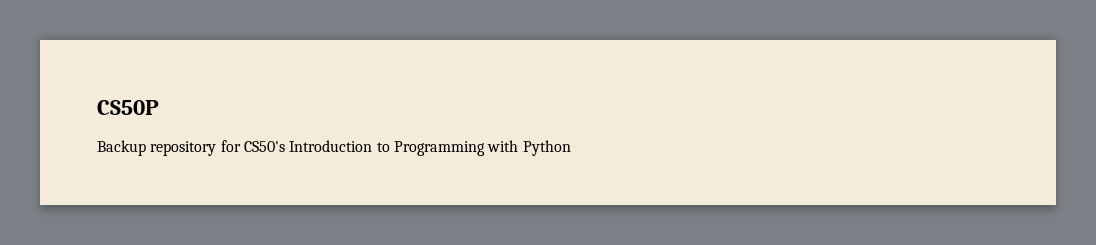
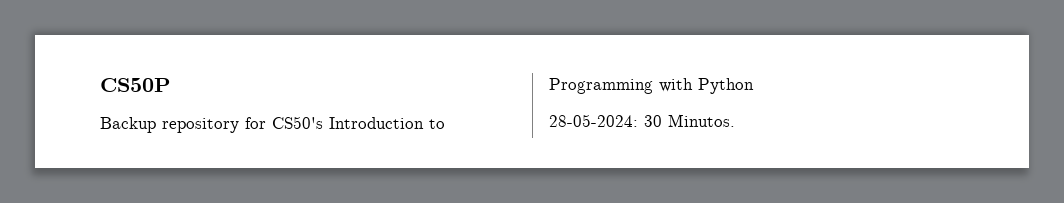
(571, 148) none -> [549,114,735,127] // 28-05-2024: 30 Minutos.

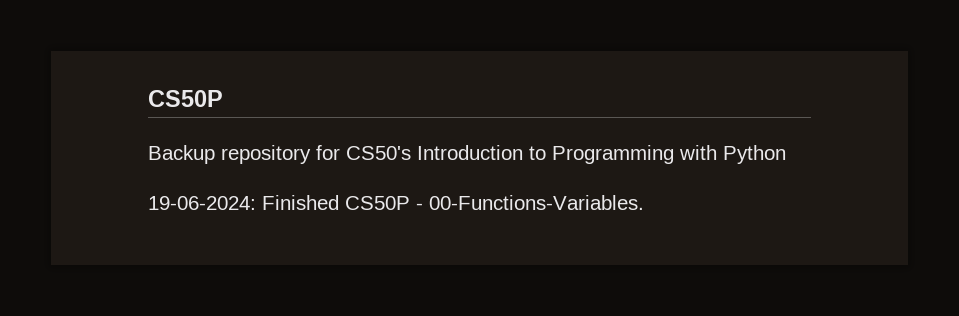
[549,114,735,127] 28-05-2024: 30 Minutos. -> [148,195,644,210] 19-06-2024: Finished CS50P - 00-Functions-Variables.

